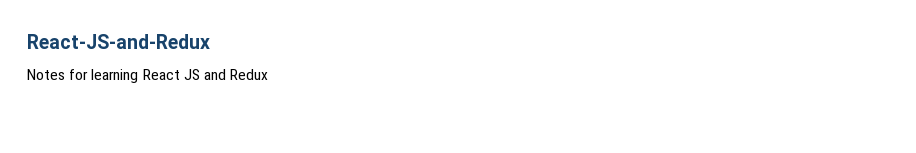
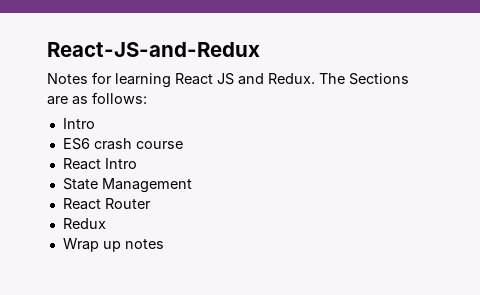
[230,69,269,80] Redux -> [268,73,409,85] [47,92,147,105] [62,118,95,129] [62,138,183,150] [62,158,137,170] [62,178,192,193] [62,198,151,210] [62,218,106,229] [62,238,164,252] Redux. The Sections are as follows: // Intro // ES6 crash course // React Intro // State Management // React Router // Redux // Wrap up notes

